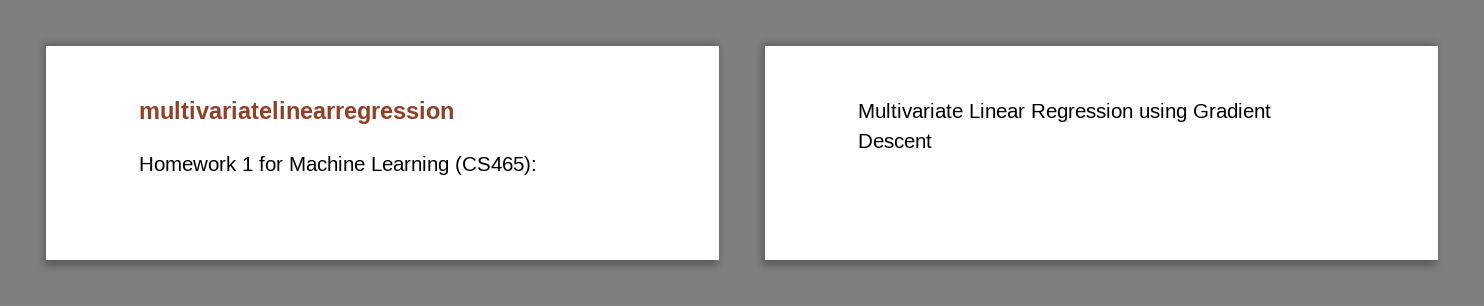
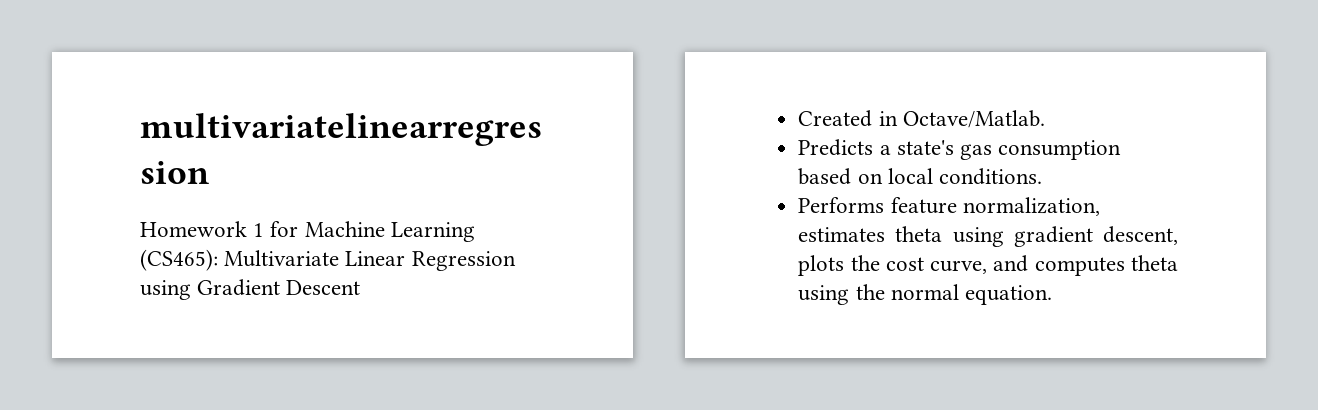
(932, 141) none -> [798,110,1045,128] [798,139,1122,160] [798,168,1042,185] [798,197,1100,216] [798,226,1178,247] [798,255,1178,276] [798,284,1052,305] // Created in Octave/Matlab. // Predicts a state's gas consumption based on local conditions. // Performs feature normalization, estimates theta using gradient descent, plots the cost curve, and computes theta using the normal equation.

